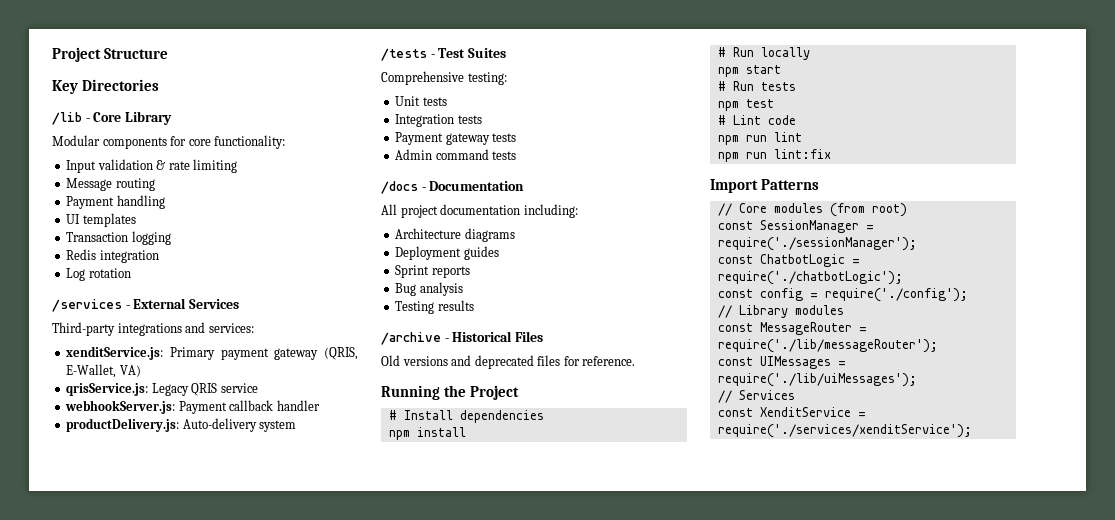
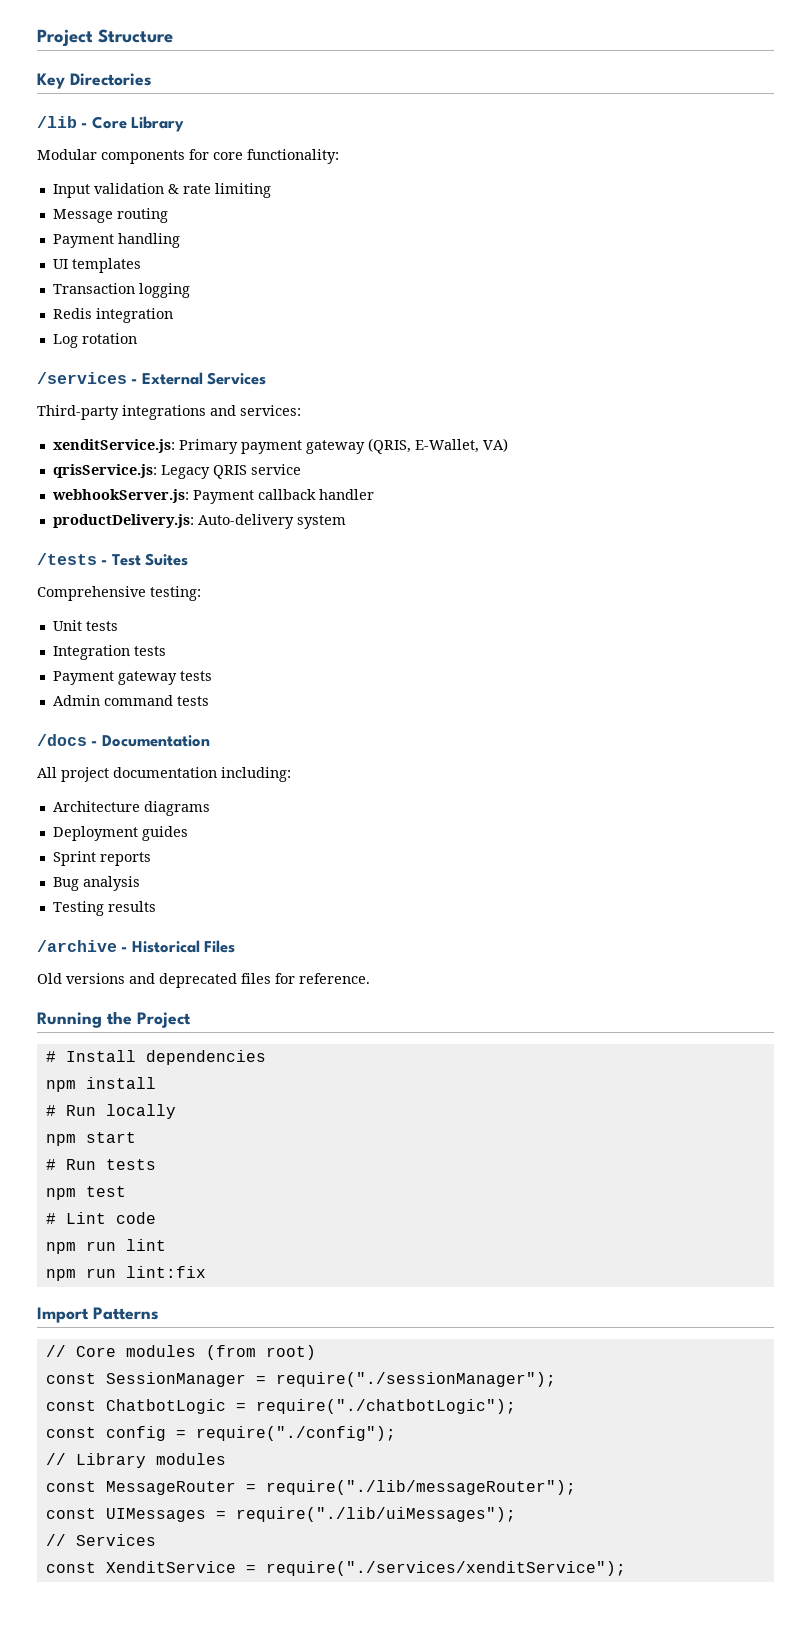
[717,237,917,251] require('./sessionManager'); -> [275,1372,556,1387] require("./sessionManager");
[717,271,903,285] require('./chatbotLogic'); -> [255,1399,516,1414] require("./chatbotLogic");
[824,288,968,302] require('./config'); -> [195,1426,396,1441] require("./config");
[717,339,938,353] require('./lib/messageRouter'); -> [265,1480,576,1495] require("./lib/messageRouter");
[717,373,917,387] require('./lib/uiMessages'); -> [235,1507,516,1522] require("./lib/uiMessages");
[717,424,972,438] require('./services/xenditService'); -> [265,1561,626,1576] require("./services/xenditService");

